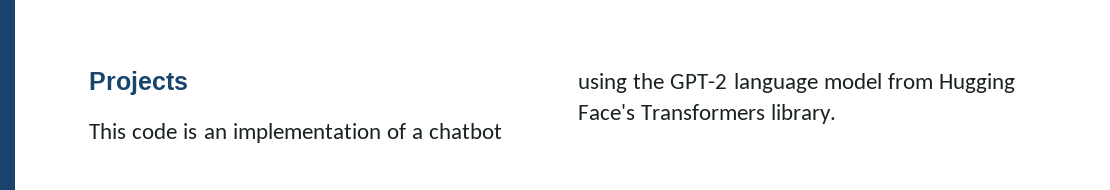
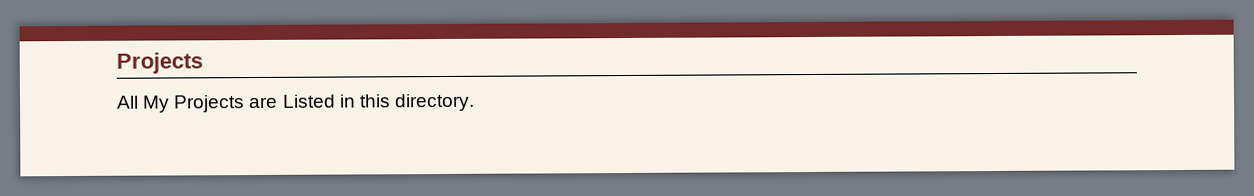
[89,123,503,143] [578,73,1016,93] [578,104,837,124] This code is an implementation of a chatbot using the GPT-2 language model from Hugging Face's Transformers library. -> [116,93,475,113] All My Projects are Listed in this directory.

